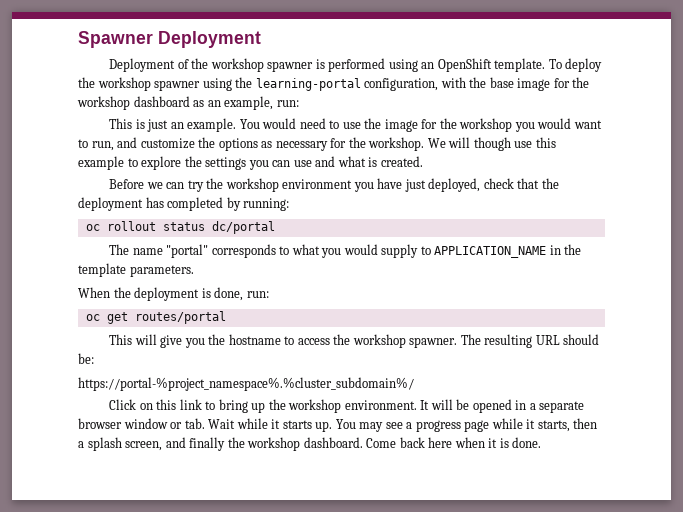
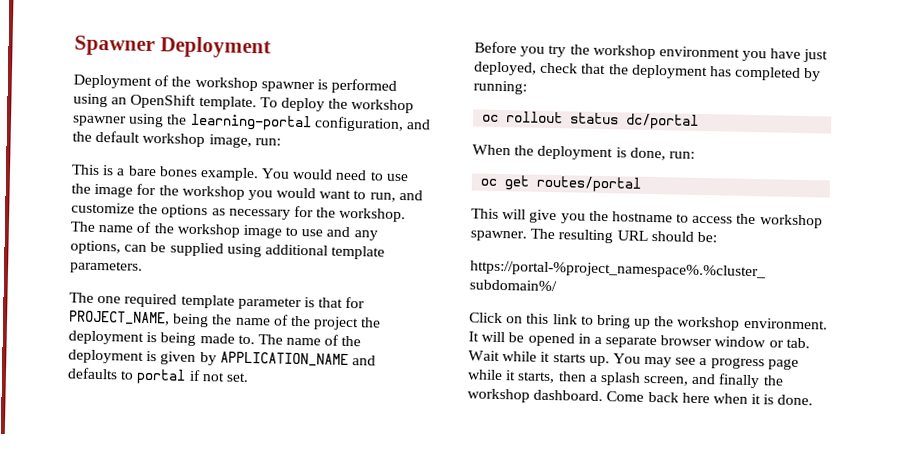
[440,77,590,91] [77,96,274,110] with the base image for the workshop dashboard as an example, -> [405,119,431,130] [72,130,252,149] and the default workshop image,
[147,119,184,132] just an -> [116,165,198,177] a bare bones
[427,137,556,151] [78,156,423,170] We will though use this example to explore the settings you can use and what is created. -> [70,221,378,241] [70,240,386,260] [70,260,143,274] [69,292,366,311] [68,310,382,331] [68,330,362,347] [68,349,376,368] [67,367,249,385] The name of the workshop image to use and any options, can be supplied using additional template parameters. // The one required template parameter is that for PROJECT_NAME, being the name of the project the deployment is being made to. The name of the deployment is given by APPLICATION_NAME and defaults to portal if not set.
[146,182,185,189] we can -> [520,46,546,57] you
[109,244,582,258] [78,263,194,277] // The name "portal" corresponds to what you would supply to APPLICATION_NAME in the template parameters. -> (700, 121) none

